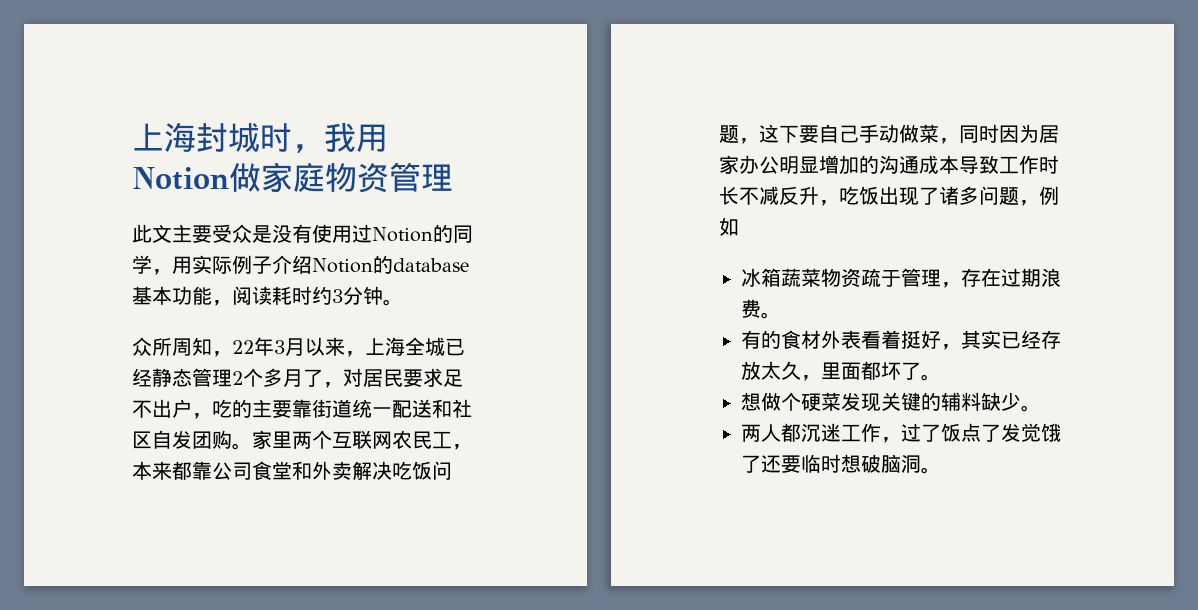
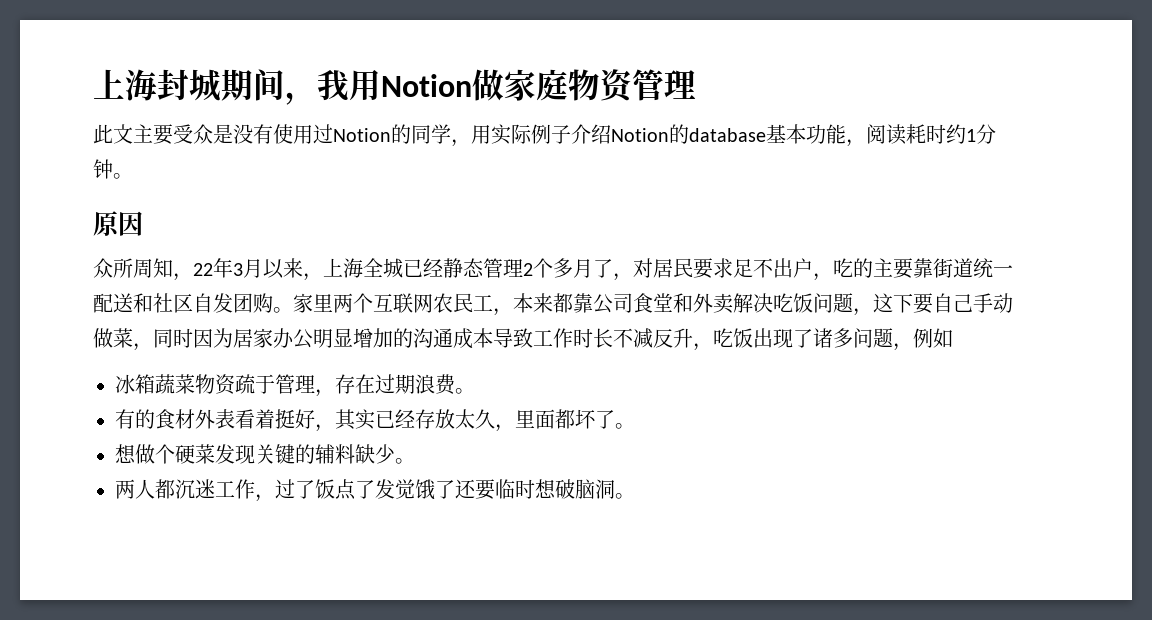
[260,123,292,152] 时 -> [221,69,285,101] 期间
[332,289,343,303] 3 -> [966,129,976,142] 1
(403, 302) none -> [93,211,143,236] // 原因

